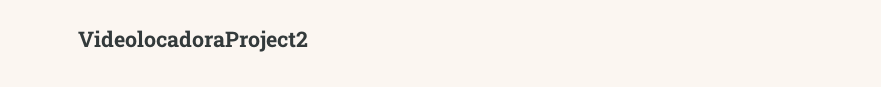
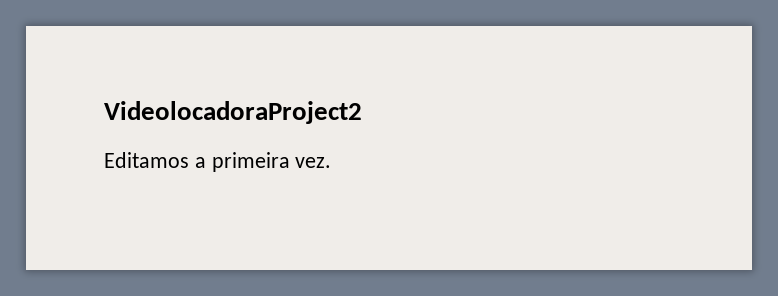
(308, 41) none -> [104,152,332,172] // Editamos a primeira vez.

